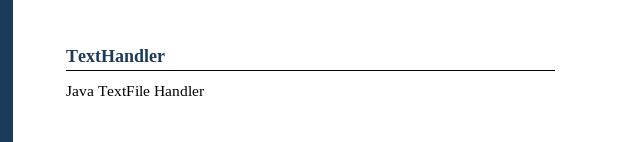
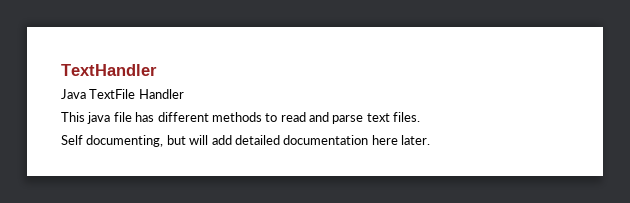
(206, 91) none -> [61,112,421,124] [61,135,430,147] // This java file has different methods to read and parse text files. // Self documenting, but will add detailed documentation here later.

